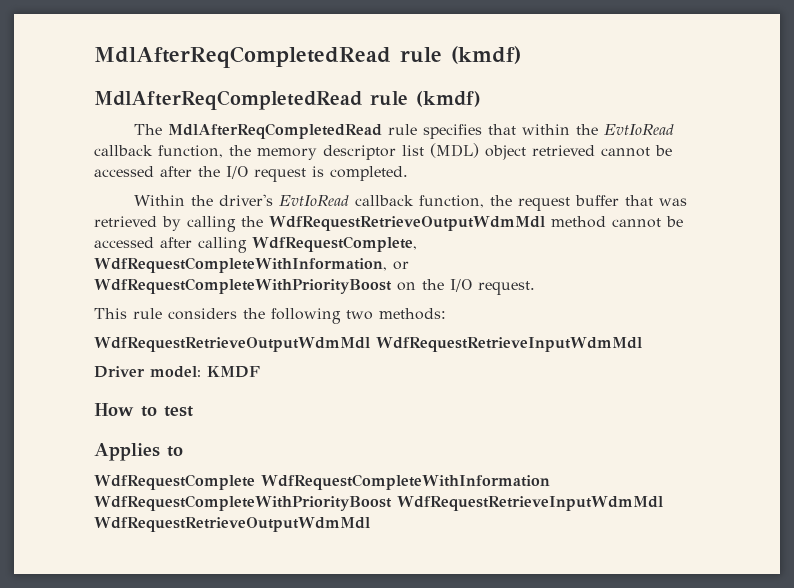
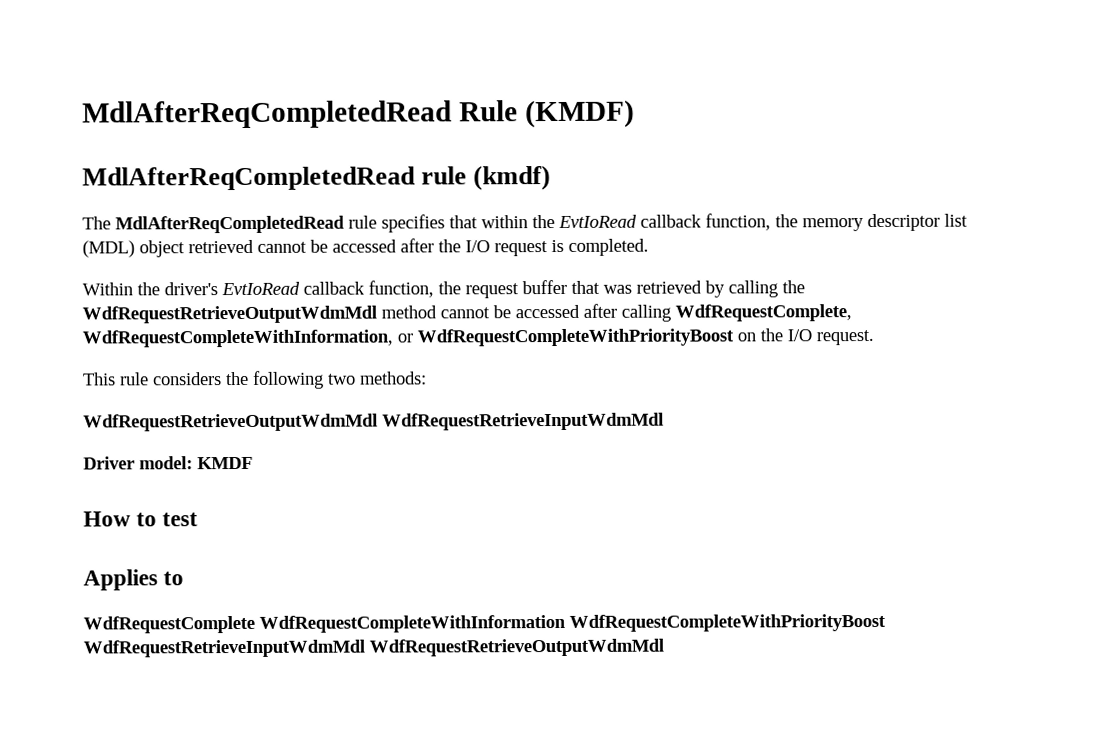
[94,46,521,68] MdlAfterReqCompletedRead rule (kmdf) -> [82,99,635,129] MdlAfterReqCompletedRead Rule (KMDF)

